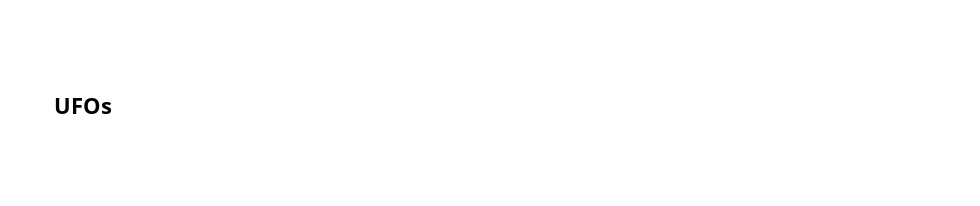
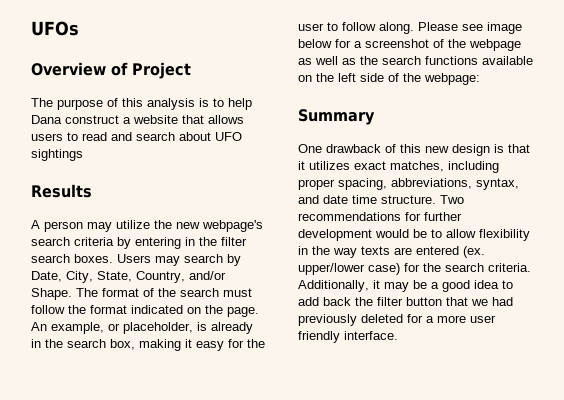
(112, 106) none -> [31,62,191,79] [31,98,252,110] [31,115,244,124] [31,132,242,141] [31,149,83,161] [31,184,92,198] [31,220,263,232] [31,237,247,249] [31,254,241,266] [31,271,226,283] [31,288,252,300] [31,305,259,317] [31,322,253,334] [31,339,265,351] [298,22,522,34] [298,39,521,51] [298,56,533,65] [298,73,480,85] [298,109,375,125] [298,144,530,156] [298,161,499,173] [298,178,519,190] [298,195,464,204] [298,212,462,221] [298,229,530,241] [298,246,485,258] [298,263,531,275] [298,280,513,292] [298,297,513,306] [298,314,496,326] [298,331,398,343] // Overview of Project // The purpose of this analysis is to help Dana construct a website that allows users to read and search about UFO sightings // Results // A person may utilize the new webpage's search criteria by entering in the filter search boxes. Users may search by Date, City, State, Country, and/or Shape. The format of the search must follow the format indicated on the page. An example, or placeholder, is already in the search box, making it easy for the user to follow along. Please see image below for a screenshot of the webpage as well as the search functions available on the left side of the webpage: // Summary // One drawback of this new design is that it utilizes exact matches, including proper spacing, abbreviations, syntax, and date time structure. Two recommendations for further development would be to allow flexibility in the way texts are entered (ex. upper/lower case) for the search criteria. Additionally, it may be a good idea to add back the filter button that we had previously deleted for a more user friendly interface.

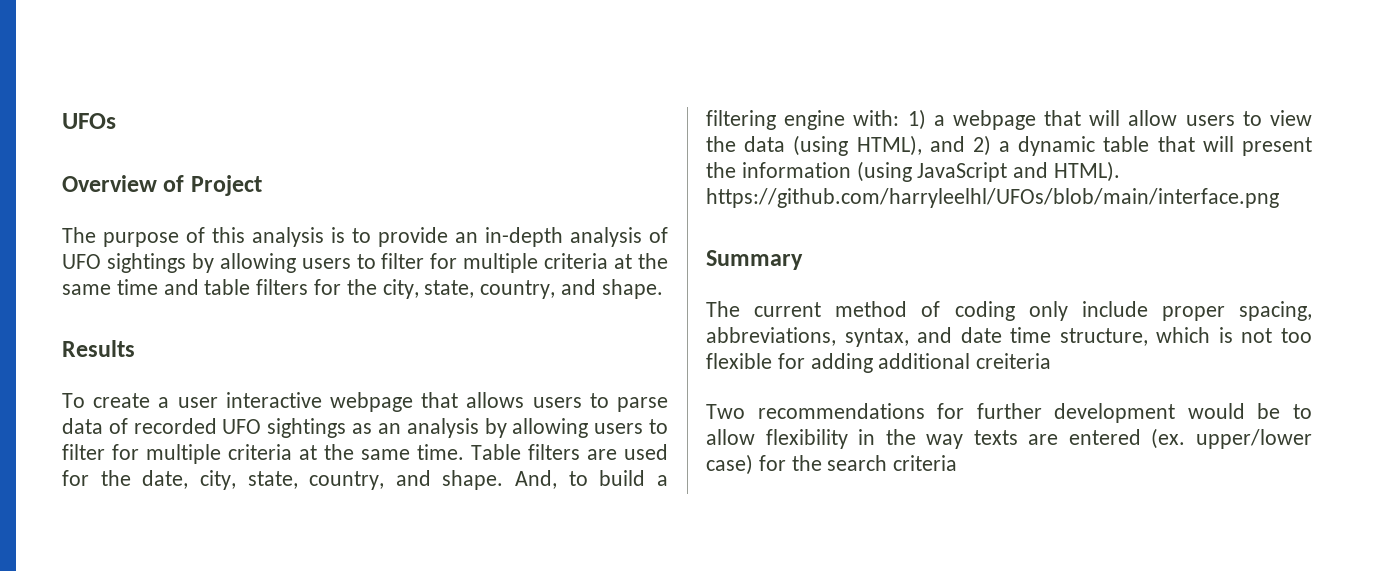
[228,98,252,110] [31,115,244,124] [31,132,242,141] [31,149,83,161] [31,184,92,198] [31,220,263,232] [31,237,247,249] [31,254,241,266] [31,271,226,283] [31,288,252,300] [31,305,259,317] [31,322,253,334] [31,339,265,351] [298,22,522,34] [298,39,521,51] [298,56,533,65] [298,73,480,85] [298,109,375,125] [298,144,530,156] [298,161,499,173] help Dana construct a website that allows users to read and search about UFO sightings // Results // A person may utilize the new webpage's search criteria by entering in the filter search boxes. Users may search by Date, City, State, Country, and/or Shape. The format of the search must follow the format indicated on the page. An example, or placeholder, is already in the search box, making it easy for the user to follow along. Please see image below for a screenshot of the webpage as well as the search functions available on the left side of the webpage: // Summary // One drawback of this new design is that it utilizes exact matches, including -> [378,227,668,247] [62,253,668,273] [62,279,663,299] [62,340,135,357] [62,392,669,412] [62,418,668,438] [62,444,668,464] [62,470,668,490] [706,109,1312,130] [706,135,1312,156] [706,161,1121,182] [706,188,1279,208] [706,250,803,270] [706,301,1148,321] provide an in-depth analysis of UFO sightings by allowing users to filter for multiple criteria at the same time and table filters for the city, state, country, and shape. // Results // To create a user interactive webpage that allows users to parse data of recorded UFO sightings as an analysis by allowing users to filter for multiple criteria at the same time. Table filters are used for the date, city, state, country, and shape. And, to build a filtering engine with: 1) a webpage that will allow users to view the data (using HTML), and 2) a dynamic table that will present the information (using JavaScript and HTML). https://github.com/harryleelhl/UFOs/blob/main/interface.png // Summary // The current method of coding only include
[381,195,436,204] structure. -> [1059,327,1312,346] [706,353,1052,373] structure, which is not too flexible for adding additional creiteria //
[488,263,531,272] [298,280,513,292] [298,297,513,306] [298,314,496,326] [298,331,398,343] criteria. Additionally, it may be a good idea to add back the filter button that we had previously deleted for a more user friendly interface. -> [893,455,958,471] criteria

